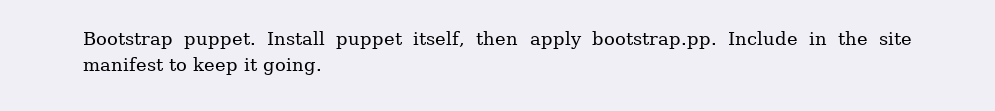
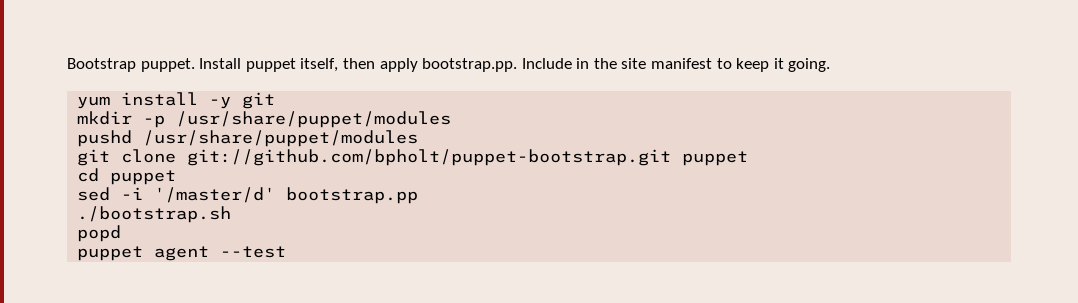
(322, 66) none -> [77,92,276,109] [77,111,452,128] [77,130,419,147] [77,149,749,166] [77,168,177,185] [77,187,419,204] [77,206,232,223] [77,225,122,242] [77,246,287,261] // yum install -y git // mkdir -p /usr/share/puppet/modules // pushd /usr/share/puppet/modules // git clone git://github.com/bpholt/puppet-bootstrap.git puppet // cd puppet // sed -i '/master/d' bootstrap.pp // ./bootstrap.sh // popd // puppet agent --test

